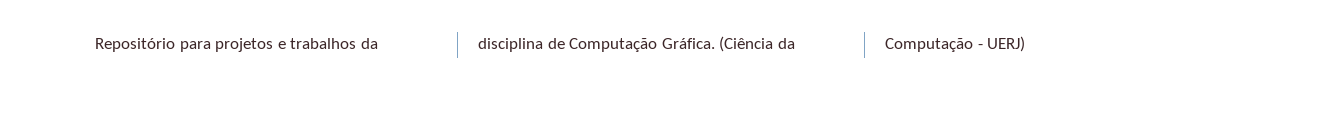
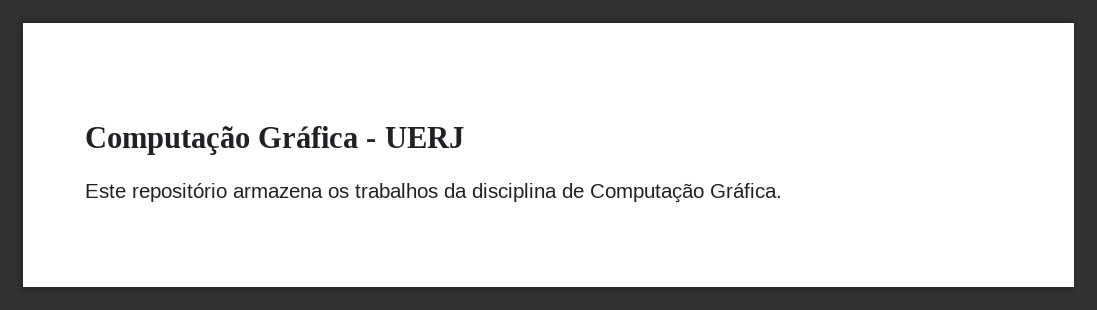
[94,38,286,52] Repositório para projetos e -> [85,126,464,155] [85,183,349,202] Computação Gráfica - UERJ // Este repositório armazena os
[719,36,1026,52] (Ciência da Computação - UERJ) -> (782, 190) none

